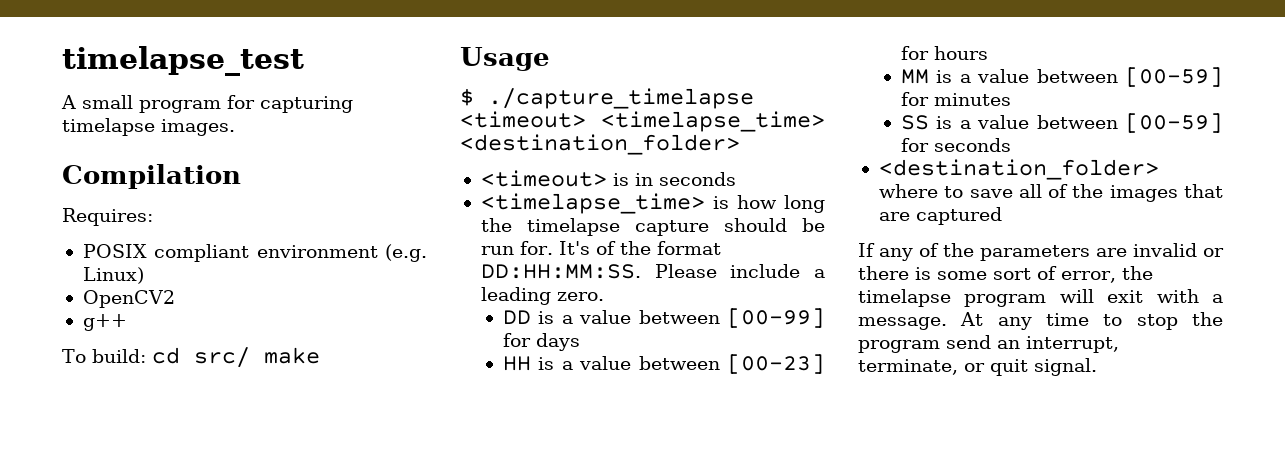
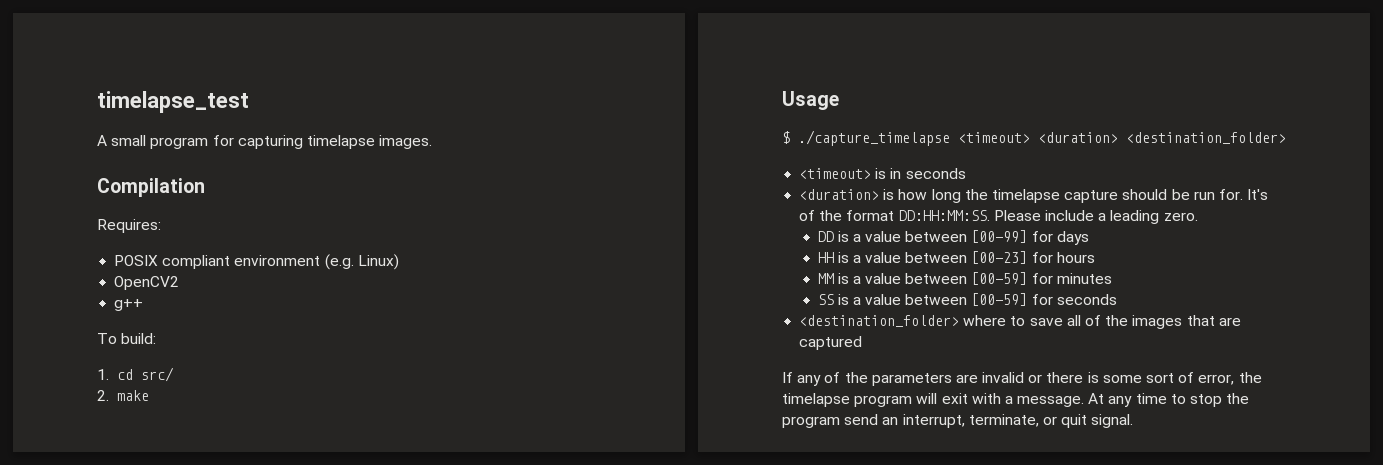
(146, 356) none -> [97,369,109,380] // 1.
(250, 357) none -> [97,390,109,401] // 2.
[601,111,825,132] <timelapse_time> -> [1038,132,1118,143] <duration>
[480,193,705,214] <timelapse_time> -> [799,189,880,200] <duration>

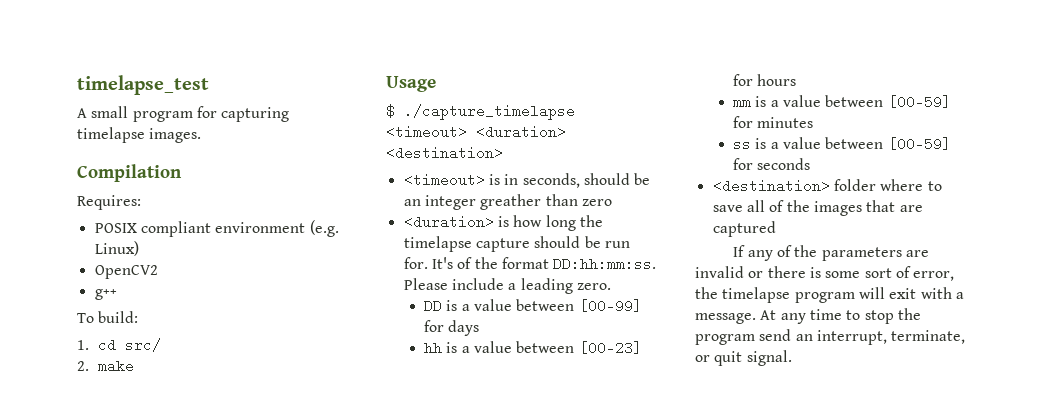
[1126,132,1286,144] <destination_folder> -> [386,146,503,160] <destination>
[905,168,966,179] seconds -> [522,173,651,188] [403,194,612,210] seconds, should be an integer greather than zero
[898,210,990,221] DD:HH:MM:SS. -> [553,257,657,271] DD:hh:mm:ss.
[817,252,834,263] HH -> [424,343,443,353] hh
[817,273,834,284] MM -> [733,100,752,107] mm
[817,294,834,305] SS -> [733,142,752,149] ss
[799,315,960,327] <destination_folder> -> [712,179,876,193] <destination> folder

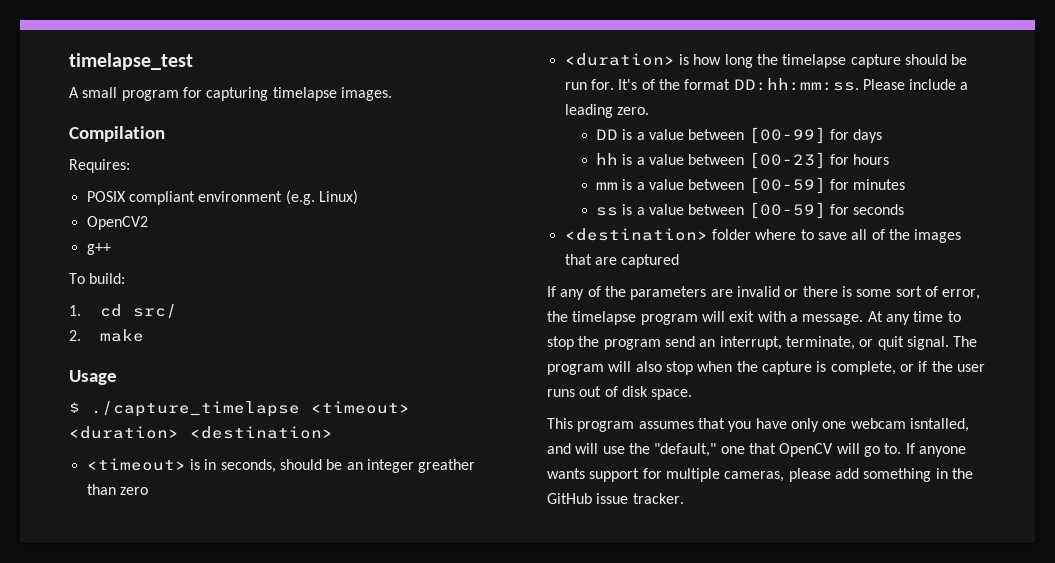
(792, 358) none -> [953,336,978,347] [547,361,985,375] [547,386,693,400] [547,418,969,432] [547,443,966,457] [547,468,973,482] [547,493,684,504] The program will also stop when the capture is complete, or if the user runs out of disk space. // This program assumes that you have only one webcam isntalled, and will use the "default," one that OpenCV will go to. If anyone wants support for multiple cameras, please add something in the GitHub issue tracker.

